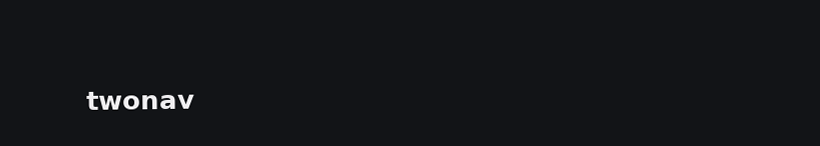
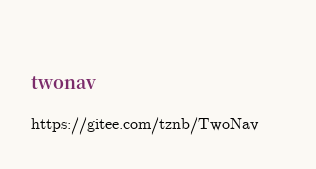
(195, 100) none -> [31,117,259,135] // https://gitee.com/tznb/TwoNav

